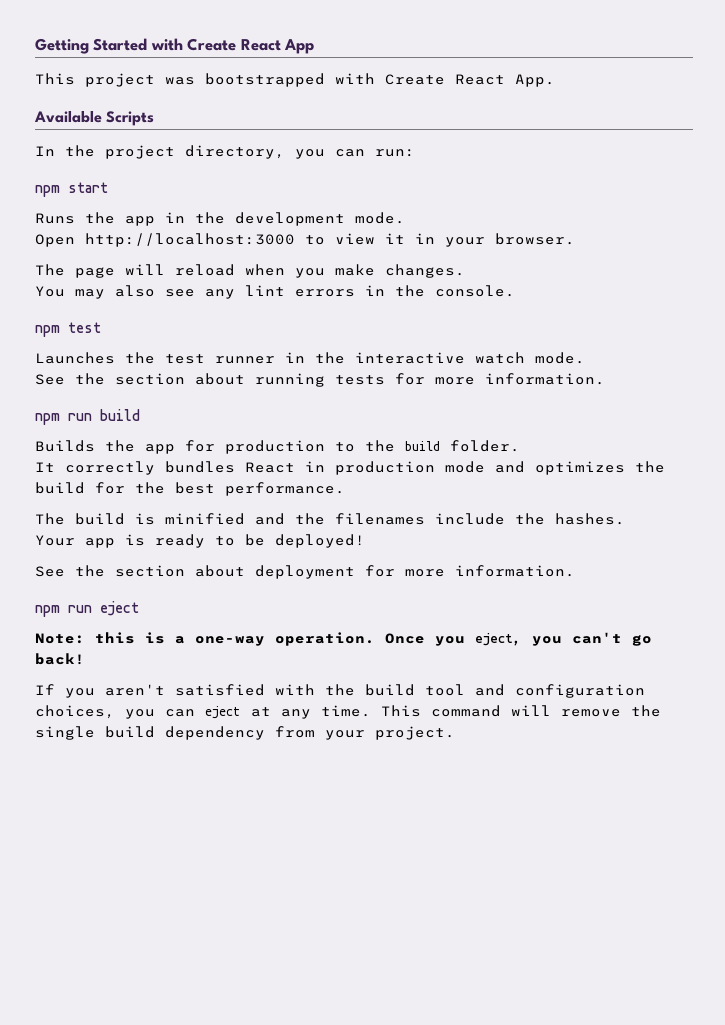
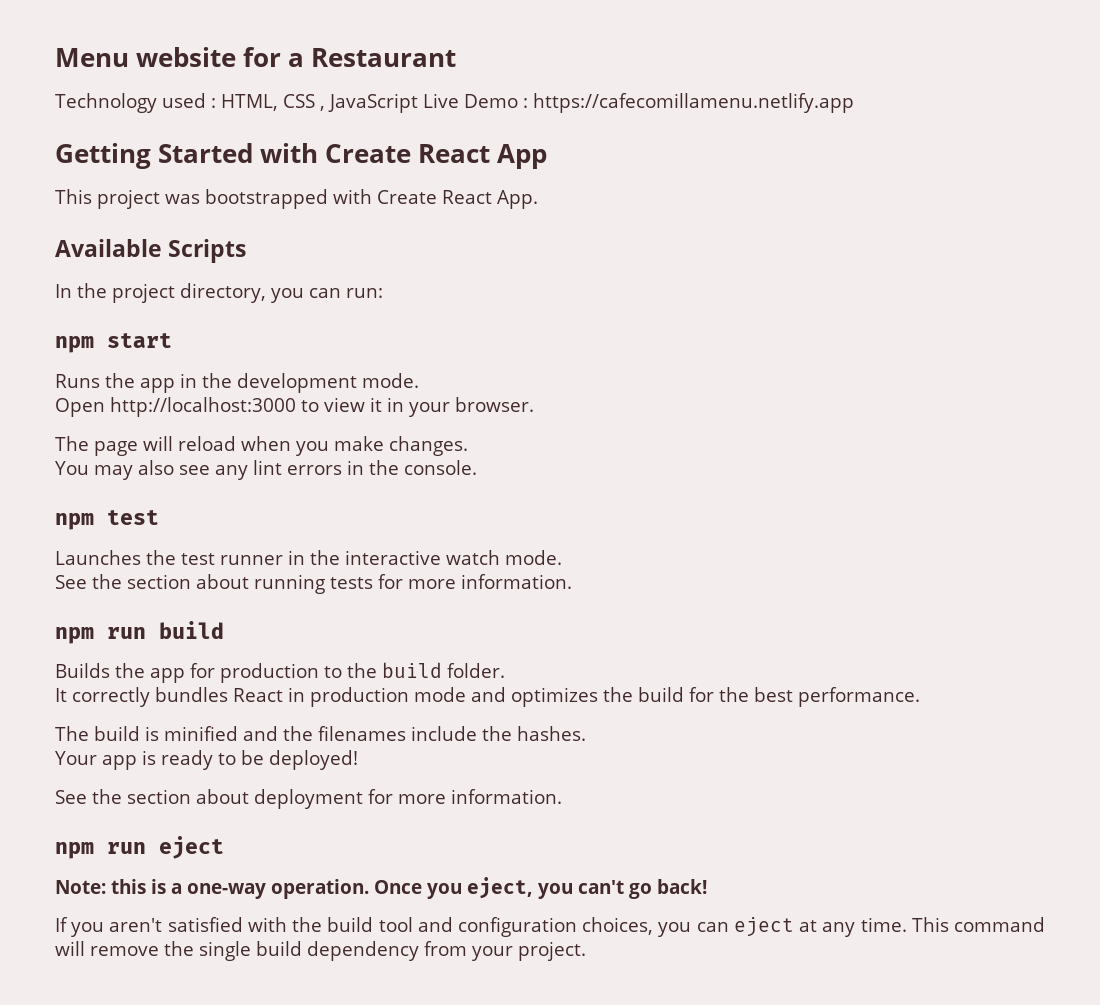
(35, 46) none -> [55,47,457,67] [55,93,854,113] Menu website for a Restaurant // Technology used : HTML, CSS , JavaScript Live Demo : https://cafecomillamenu.netlify.app //

